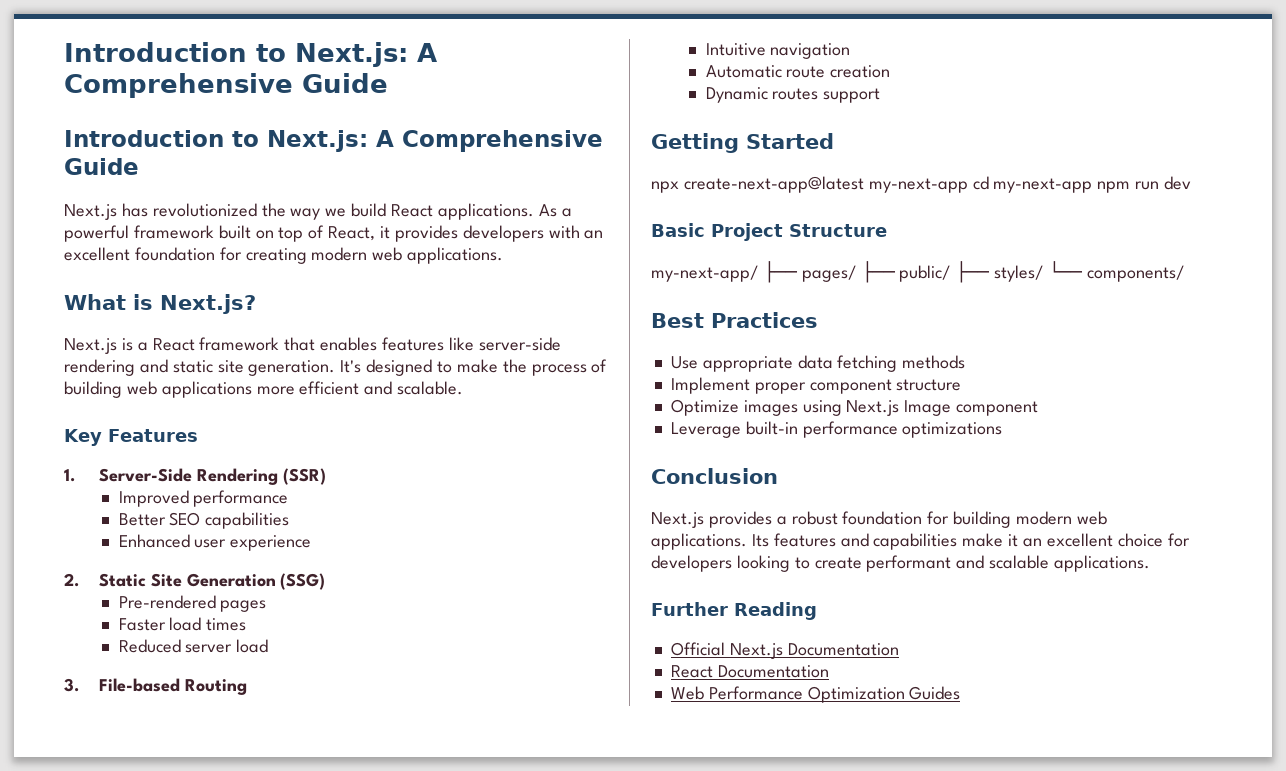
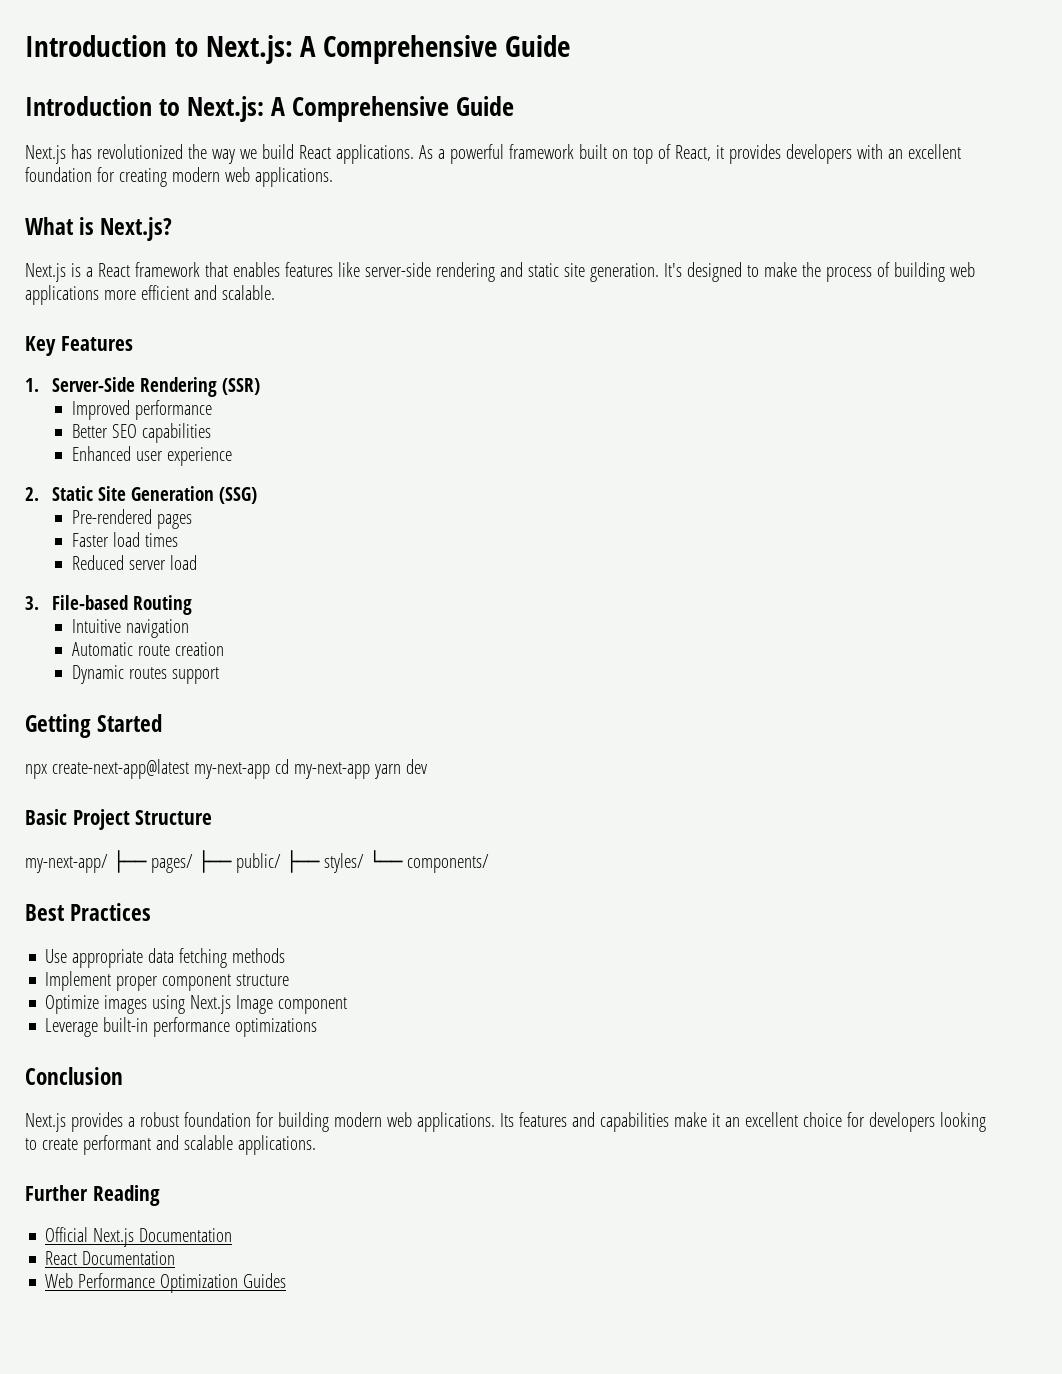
[1097,181,1160,193] npm run -> [373,764,401,779] yarn

